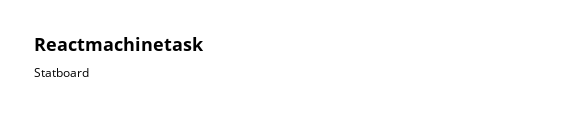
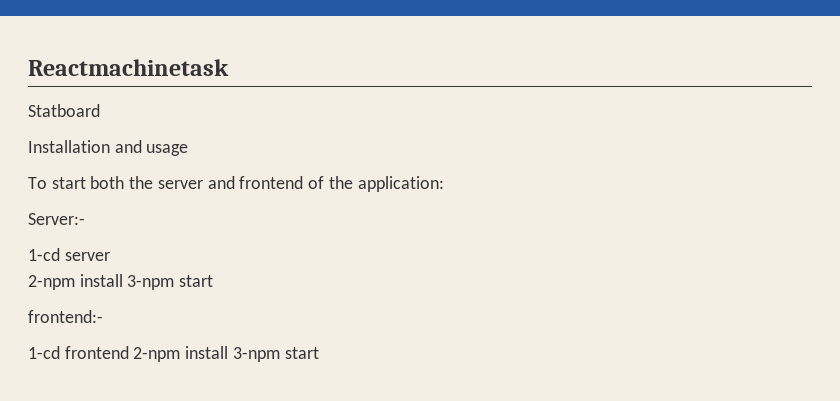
(89, 72) none -> [28,140,189,156] [28,176,444,192] [28,213,85,225] [28,248,110,261] [28,274,214,290] [28,310,103,323] [28,346,319,362] // Installation and usage // To start both the server and frontend of the application: // Server:- // 1-cd server // 2-npm install 3-npm start // frontend:- // 1-cd frontend 2-npm install 3-npm start

